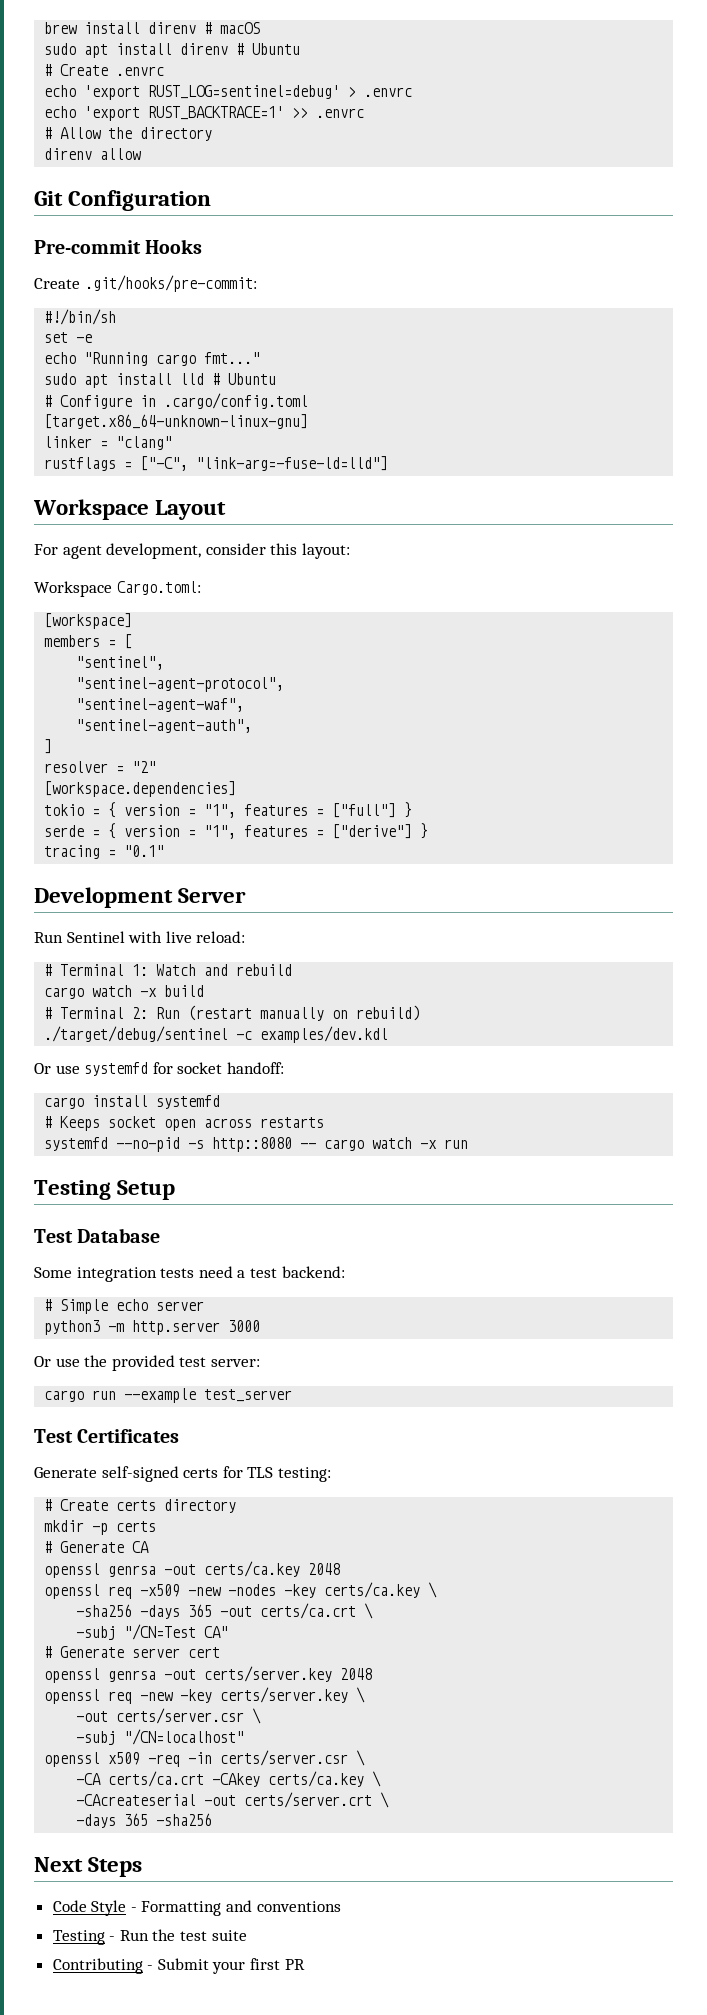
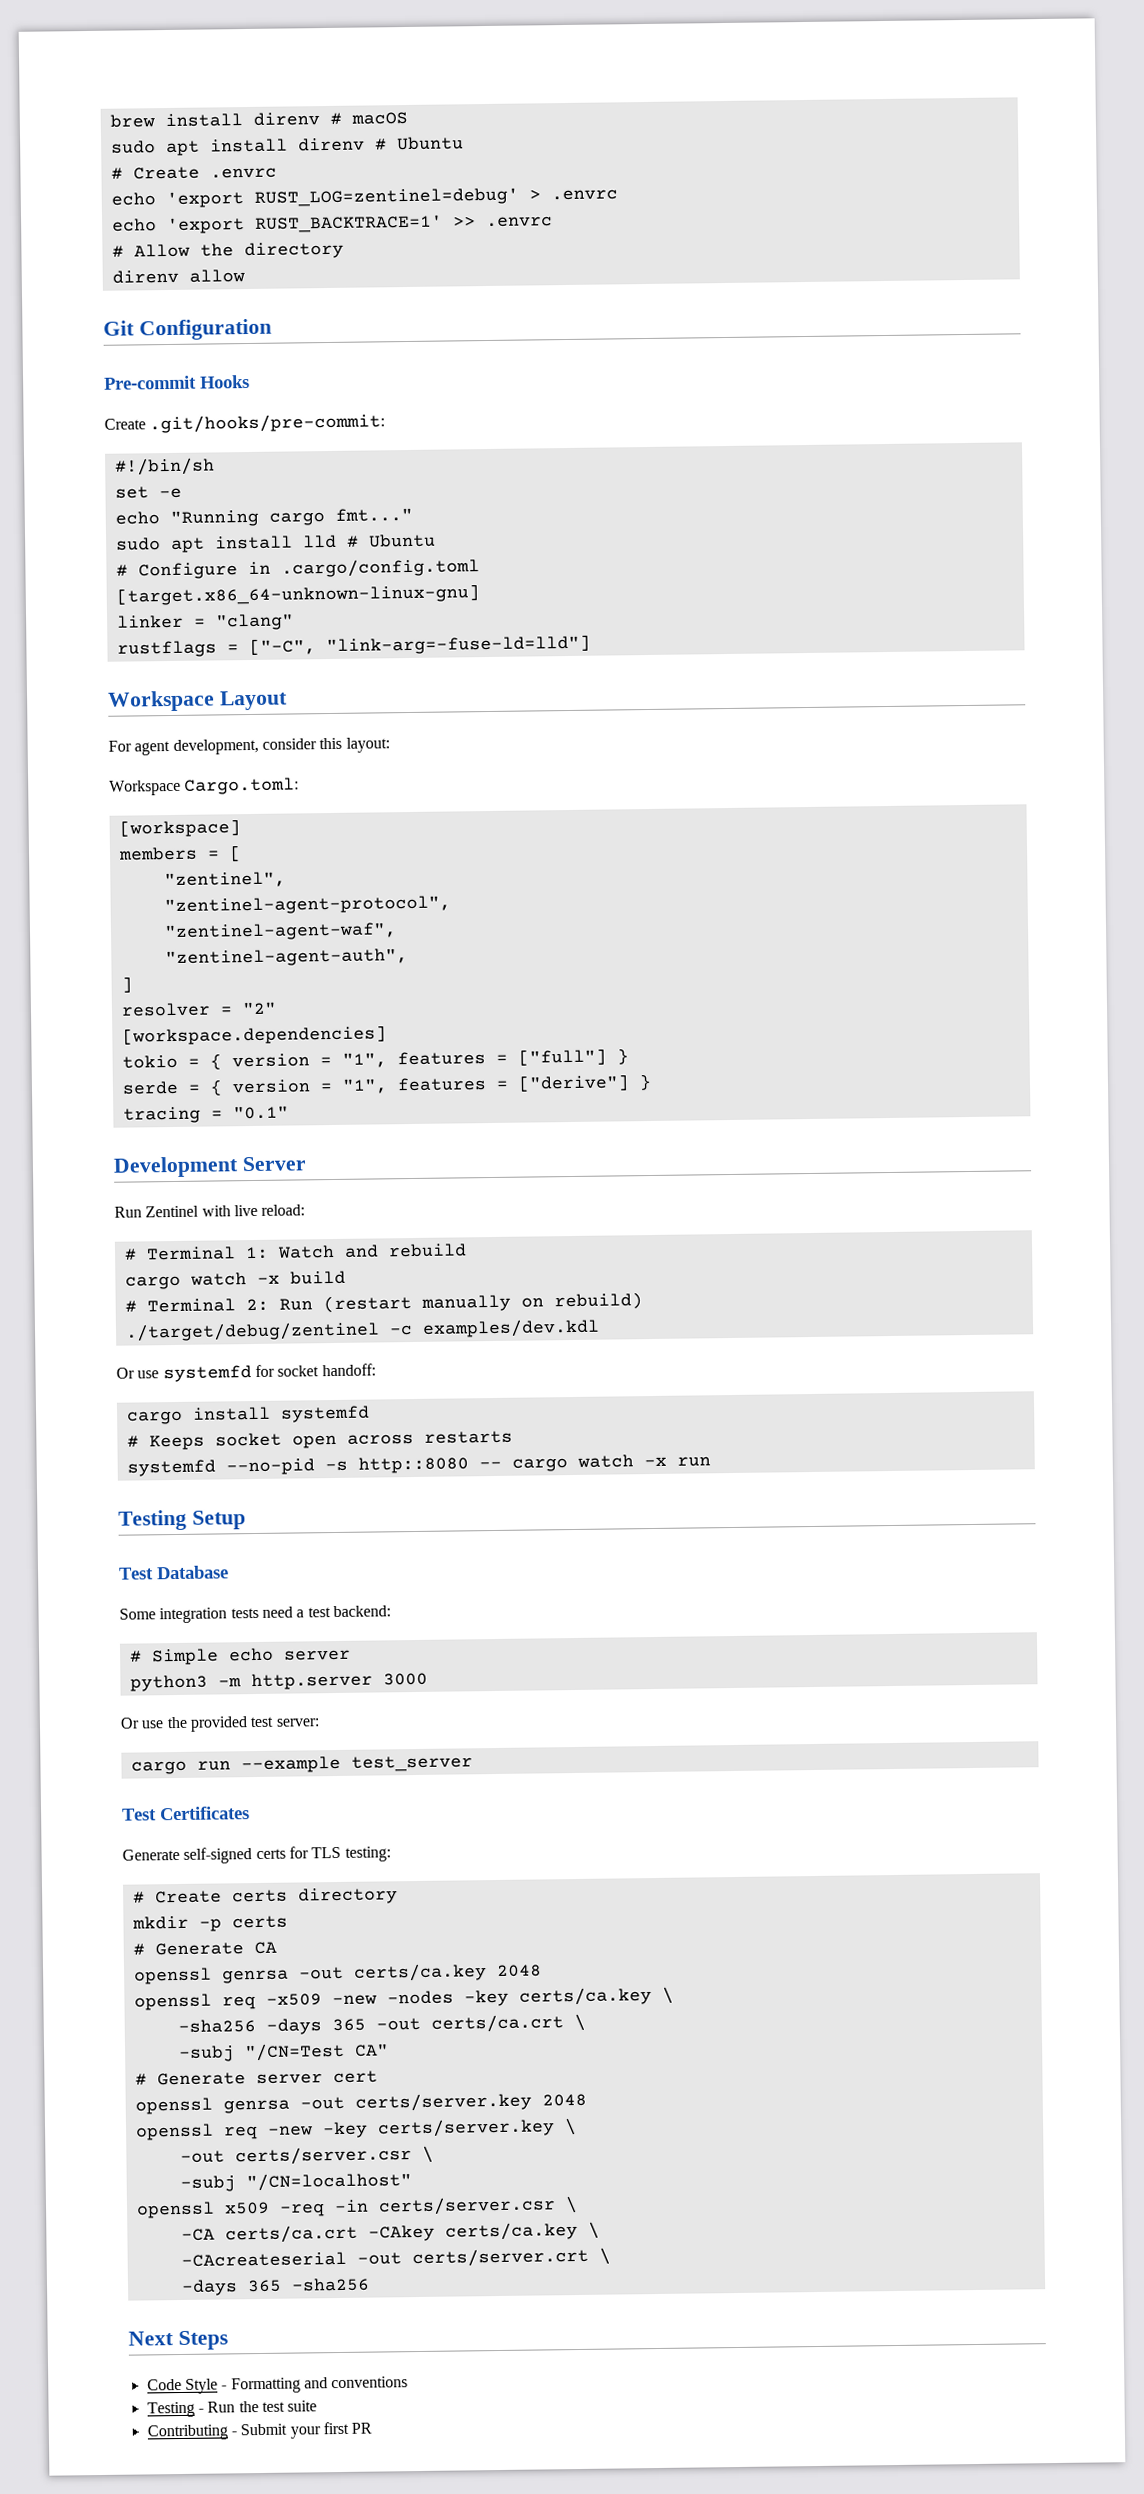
[148,85,341,99] RUST_LOG=sentinel=debug' -> [253,187,519,207] RUST_LOG=zentinel=debug'
[76,656,165,670] [76,677,285,692] [76,698,245,712] [76,719,253,733] "sentinel", // "sentinel-agent-protocol", // "sentinel-agent-waf", // "sentinel-agent-auth", -> [163,871,286,889] [163,895,451,916] [163,922,397,942] [164,948,408,968] "zentinel", // "zentinel-agent-protocol", // "zentinel-agent-waf", // "zentinel-agent-auth",
[66,931,125,943] Sentinel -> [145,1205,200,1218] Zentinel
[44,1026,229,1042] ./target/debug/sentinel -> [124,1321,380,1342] ./target/debug/zentinel

